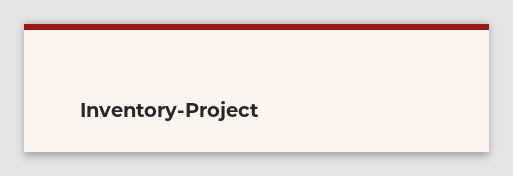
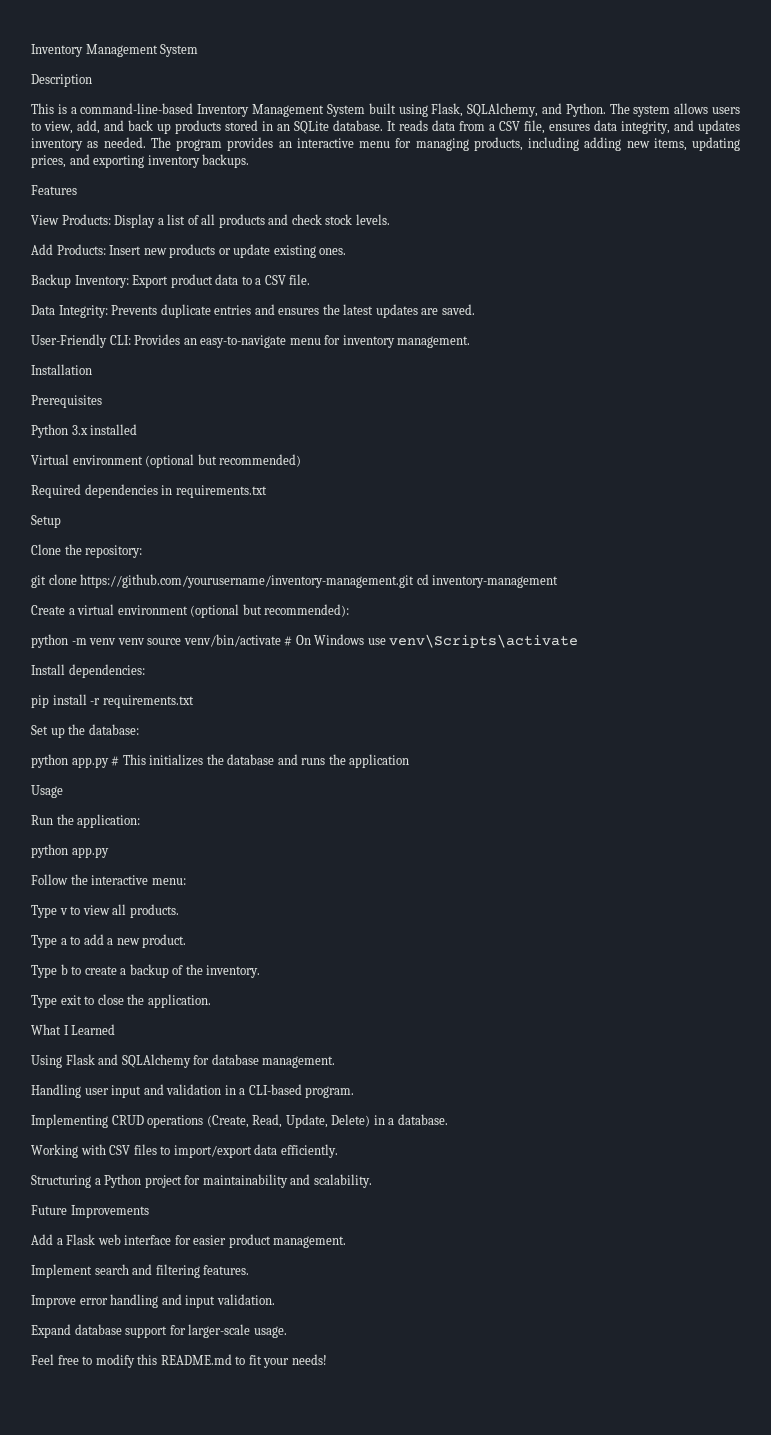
[80,101,259,121] Inventory-Project -> [31,44,199,57] [31,74,92,87] [31,103,740,117] [31,120,740,134] [31,137,740,151] [31,154,250,168] [31,185,77,195] [31,214,390,228] [31,244,347,258] [31,274,311,288] [31,304,475,318] [31,334,471,348] [31,364,92,375] [31,395,102,408] [31,424,138,438] [31,454,302,468] [31,484,267,498] [31,515,61,528] [31,544,143,558] [31,574,559,588] [31,604,350,618] [31,634,579,648] [31,664,145,678] [31,694,194,708] [31,724,139,738] [31,754,410,768] [31,785,63,798] [31,814,141,828] [31,844,109,858] [31,874,186,885] [31,904,179,918] [31,934,187,948] [31,964,261,978] [31,994,211,1008] [31,1024,116,1035] [31,1054,336,1068] [31,1084,355,1098] [31,1114,448,1128] [31,1144,338,1158] [31,1174,372,1188] [31,1205,149,1218] [31,1234,347,1248] [31,1264,250,1278] [31,1294,275,1308] [31,1324,287,1338] [31,1354,327,1368] Inventory Management System // Description // This is a command-line-based Inventory Management System built using Flask, SQLAlchemy, and Python. The system allows users to view, add, and back up products stored in an SQLite database. It reads data from a CSV file, ensures data integrity, and updates inventory as needed. The program provides an interactive menu for managing products, including adding new items, updating prices, and exporting inventory backups. // Features // View Products: Display a list of all products and check stock levels. // Add Products: Insert new products or update existing ones. // Backup Inventory: Export product data to a CSV file. // Data Integrity: Prevents duplicate entries and ensures the latest updates are saved. // User-Friendly CLI: Provides an easy-to-navigate menu for inventory management. // Installation // Prerequisites // Python 3.x installed // Virtual environment (optional but recommended) // Required dependencies in requirements.txt // Setup // Clone the repository: // git clone https://github.com/yourusername/inventory-management.git cd inventory-management // Create a virtual environment (optional but recommended): // python -m venv venv source venv/bin/activate # On Windows use venv\Scripts\activate // Install dependencies: // pip install -r requirements.txt // Set up the database: // python app.py # This initializes the database and runs the application // Usage // Run the application: // python app.py // Follow the interactive menu: // Type v to view all products. // Type a to add a new product. // Type b to create a backup of the inventory. // Type exit to close the application. // What I Learned // Using Flask and SQLAlchemy for database management. // Handling user input and validation in a CLI-based program. // Implementing CRUD operations (Create, Read, Update, Delete) in a database. // Working with CSV files to import/export data efficiently. // Structuring a Python project for maintainability and scalability. // Future Improvements // Add a Flask web interface for easier product management. // Implement search and filtering features. // Improve error handling and input validation. // Expand database support for larger-scale usage. // Feel free to modify this README.md to fit your needs!

